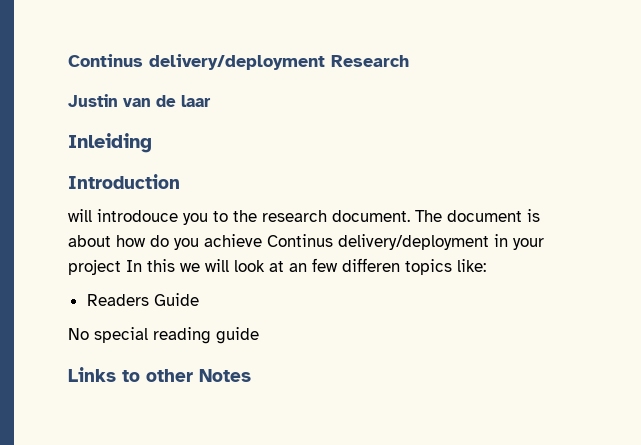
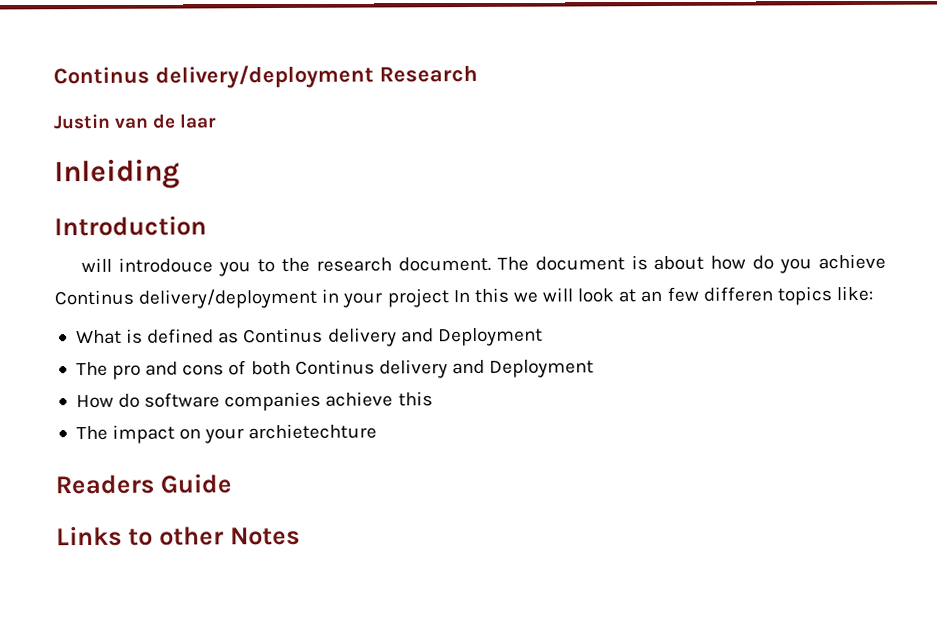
[86,293,199,306] [68,327,259,344] Readers Guide // No special reading guide -> [75,327,543,347] [75,359,595,380] [75,391,433,412] [75,423,378,444] [55,473,232,495] What is defined as Continus delivery and Deployment // The pro and cons of both Continus delivery and Deployment // How do software companies achieve this // The impact on your archietechture // Readers Guide

